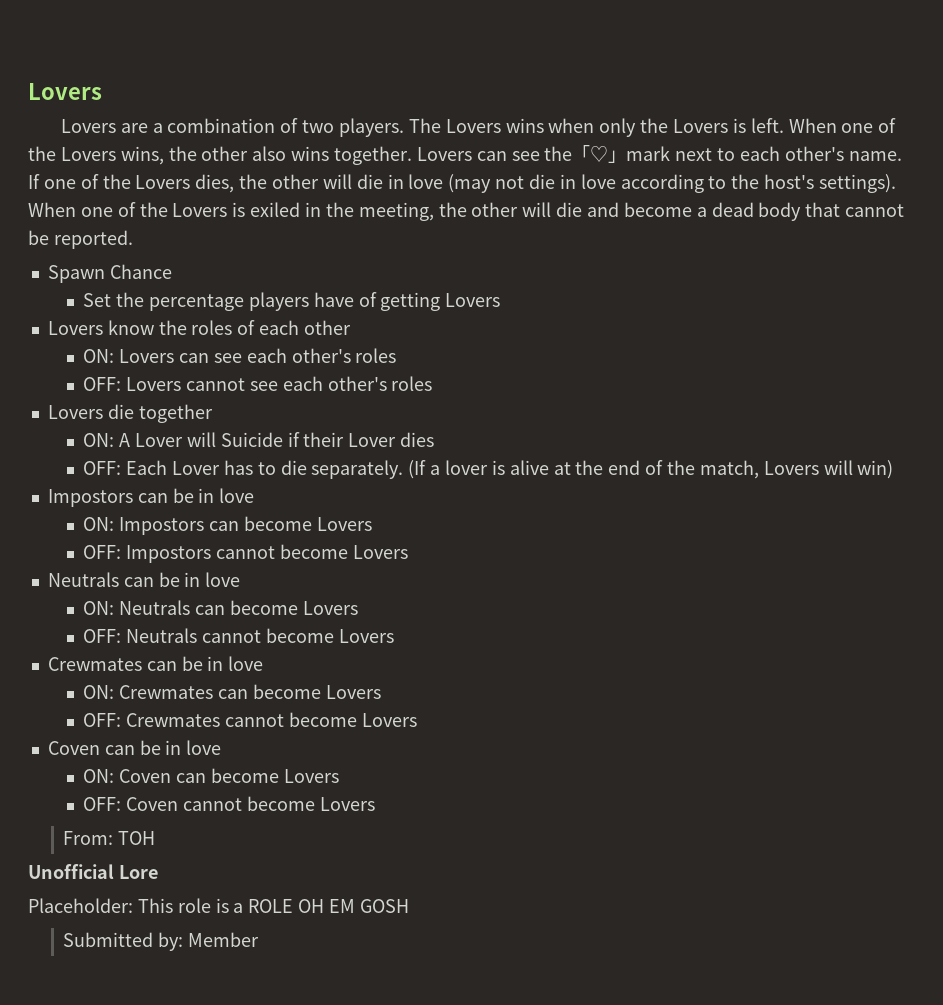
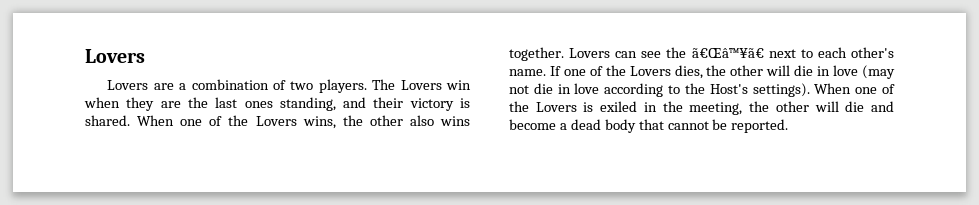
[505,118,784,137] wins when only the Lovers is left. -> [446,80,471,90] [84,97,471,111] [85,115,130,126] win when they are the last ones standing, and their victory is shared.
[572,145,671,163] 「♡」mark -> [691,48,764,58] ã€Œâ™¥ã€
[764,174,815,189] host's -> [709,84,748,94] Host's
[47,264,172,283] [83,292,501,311] [47,320,351,335] [83,348,397,363] [83,376,433,391] [47,404,213,423] [83,432,435,447] [83,460,894,479] [47,488,255,507] [83,516,372,535] [83,544,408,563] [47,572,241,587] [83,600,358,615] [83,628,394,643] [47,656,264,671] [83,684,381,699] [83,712,417,727] [47,740,222,755] [83,768,339,783] [83,796,375,811] [63,831,156,845] [28,864,158,879] [28,898,409,913] [63,932,260,951] // Spawn Chance // Set the percentage players have of getting Lovers // Lovers know the roles of each other // ON: Lovers can see each other's roles // OFF: Lovers cannot see each other's roles // Lovers die together // ON: A Lover will Suicide if their Lover dies // OFF: Each Lover has to die separately. (If a lover is alive at the end of the match, Lovers will win) // Impostors can be in love // ON: Impostors can become Lovers // OFF: Impostors cannot become Lovers // Neutrals can be in love // ON: Neutrals can become Lovers // OFF: Neutrals cannot become Lovers // Crewmates can be in love // ON: Crewmates can become Lovers // OFF: Crewmates cannot become Lovers // Coven can be in love // ON: Coven can become Lovers // OFF: Coven cannot become Lovers // From: TOH // Unofficial Lore // Placeholder: This role is a ROLE OH EM GOSH // Submitted by: Member -> (789, 126) none

